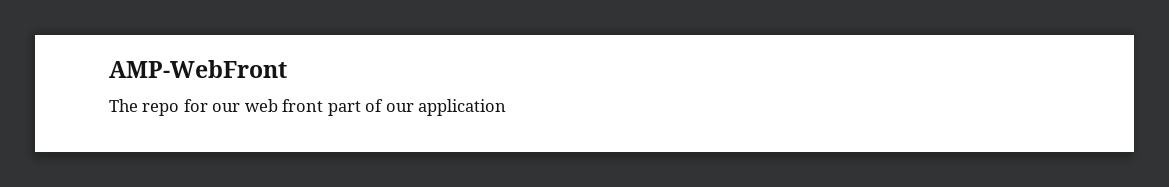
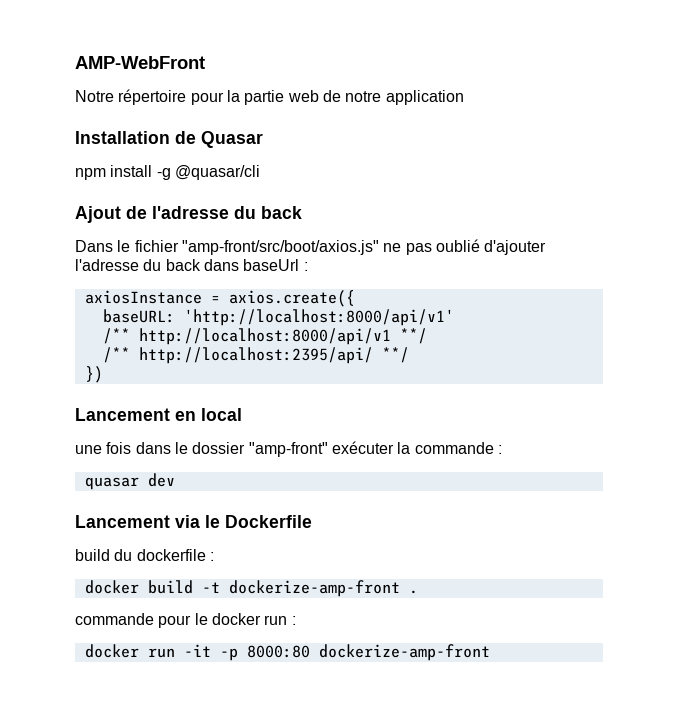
[109,99,507,116] The repo for our web front part of our application -> [75,89,464,105] [75,131,263,148] [75,165,260,180] [75,206,302,223] [75,239,547,255] [75,259,308,271] [84,290,355,307] [102,309,454,326] [102,328,427,345] [102,347,409,364] [84,366,103,383] [75,408,242,421] [75,441,502,457] [84,473,175,490] [75,515,312,528] [75,549,214,561] [84,580,418,597] [75,613,296,628] [84,644,490,661] Notre répertoire pour la partie web de notre application // Installation de Quasar // npm install -g @quasar/cli // Ajout de l'adresse du back // Dans le fichier "amp-front/src/boot/axios.js" ne pas oublié d'ajouter l'adresse du back dans baseUrl : // axiosInstance = axios.create({ // baseURL: 'http://localhost:8000/api/v1' // /** http://localhost:8000/api/v1 **/ // /** http://localhost:2395/api/ **/ // }) // Lancement en local // une fois dans le dossier "amp-front" exécuter la commande : // quasar dev // Lancement via le Dockerfile // build du dockerfile : // docker build -t dockerize-amp-front . // commande pour le docker run : // docker run -it -p 8000:80 dockerize-amp-front

